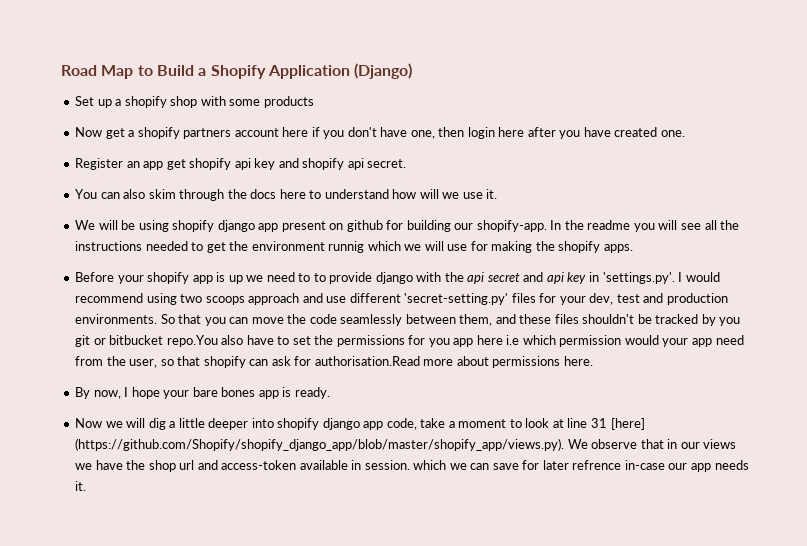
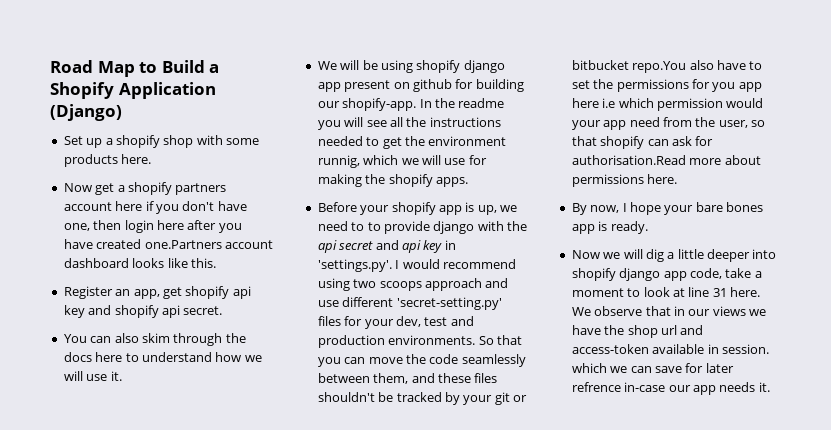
(314, 102) none -> [121,154,152,164] here.
[660,130,685,137] one. -> [144,240,273,249] [63,258,216,268] one.Partners account dashboard looks like this.
[143,161,164,170] app -> [133,289,160,299] app,
[419,189,460,199] will we -> [244,355,262,362] [63,371,83,381] we will
[328,241,365,253] runnig -> [317,155,360,168] runnig,
[228,275,243,284] up -> [477,205,497,215] up,
[719,317,741,326] you -> [463,395,493,405] your
[610,418,645,430] [75,438,565,451] [here] (https://github.com/Shopify/shopify_django_app/blob/master/shopify_app/views.py). -> [730,287,760,297] here.

